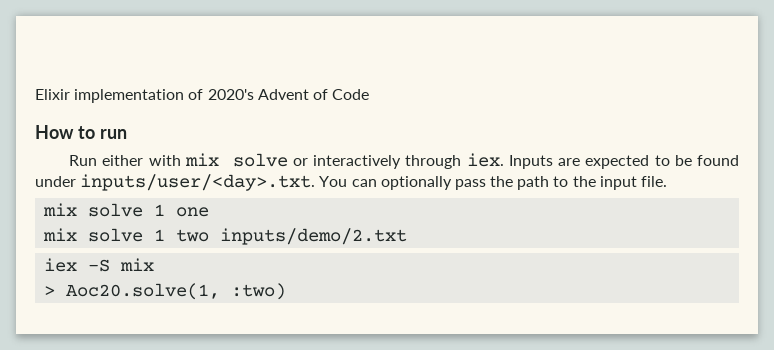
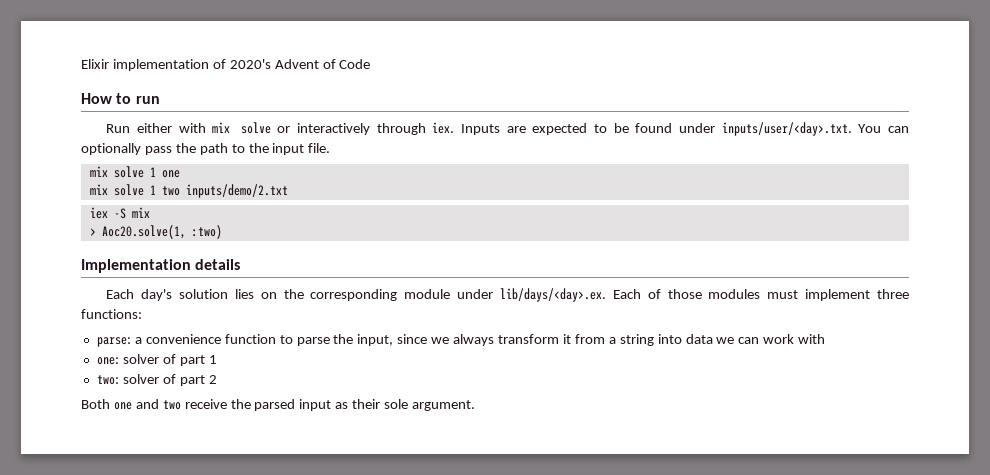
(287, 291) none -> [81,259,241,273] [106,288,910,302] [81,309,142,319] [96,334,826,347] [96,354,217,366] [96,374,217,386] [81,399,476,411] // Implementation details // Each day's solution lies on the corresponding module under lib/days/<day>.ex. Each of those modules must implement three functions: // parse: a convenience function to parse the input, since we always transform it from a string into data we can work with // one: solver of part 1 // two: solver of part 2 // Both one and two receive the parsed input as their sole argument.

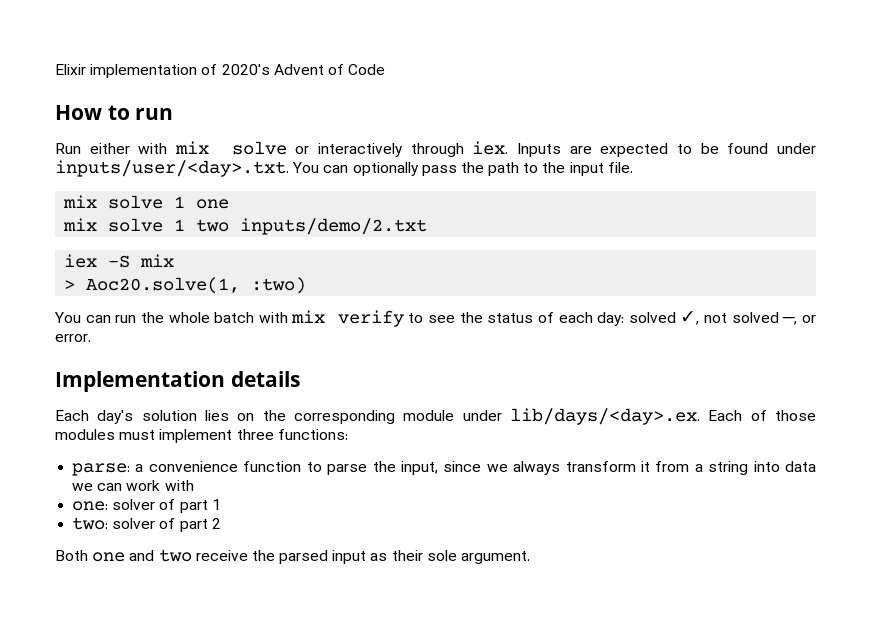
(222, 232) none -> [54,310,817,327] [55,334,91,342] // You can run the whole batch with mix verify to see the status of each day: solved ✓, not solved —, or error.

